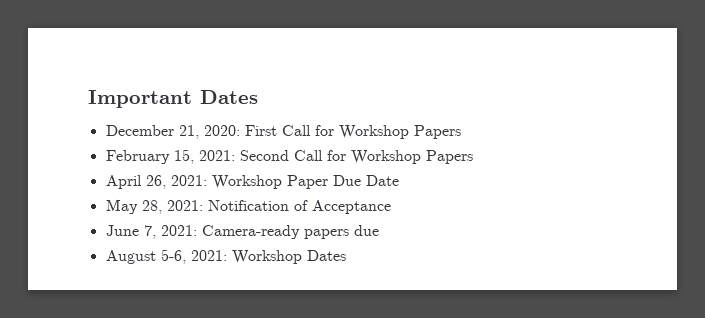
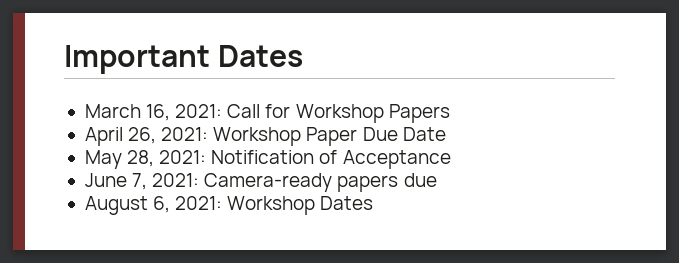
[105,125,461,139] [105,149,289,164] December 21, 2020: First Call for Workshop Papers // February 15, 2021: Second -> [84,104,223,121] March 16, 2021:
[160,249,186,264] 5-6, -> [153,196,171,213] 6,

